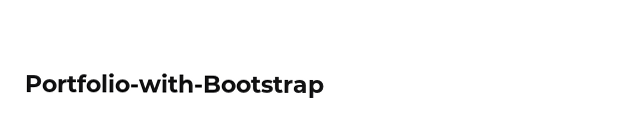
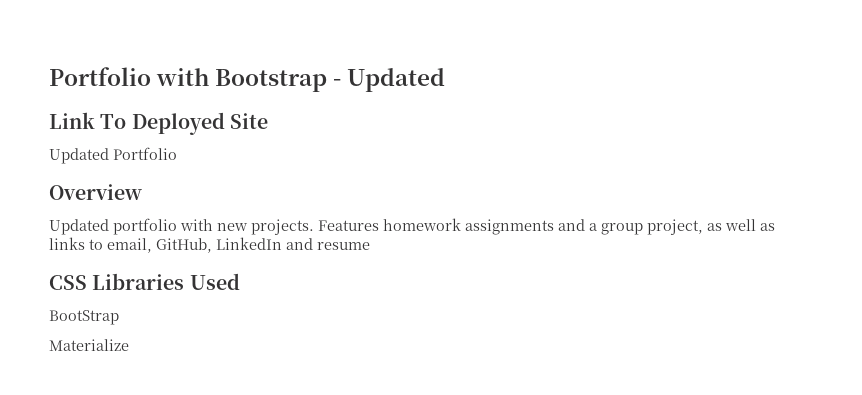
[24,73,324,99] Portfolio-with-Bootstrap -> [49,67,446,92] [49,112,268,135] [49,147,177,164] [49,184,142,200] [49,218,775,235] [49,237,370,253] [49,273,240,290] [49,310,119,325] [49,339,129,351] Portfolio with Bootstrap - Updated // Link To Deployed Site // Updated Portfolio // Overview // Updated portfolio with new projects. Features homework assignments and a group project, as well as links to email, GitHub, LinkedIn and resume // CSS Libraries Used // BootStrap // Materialize

